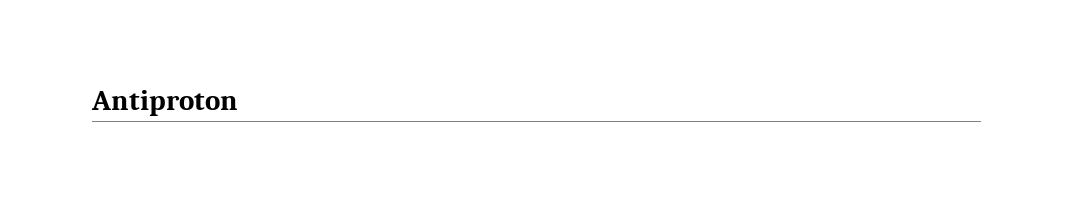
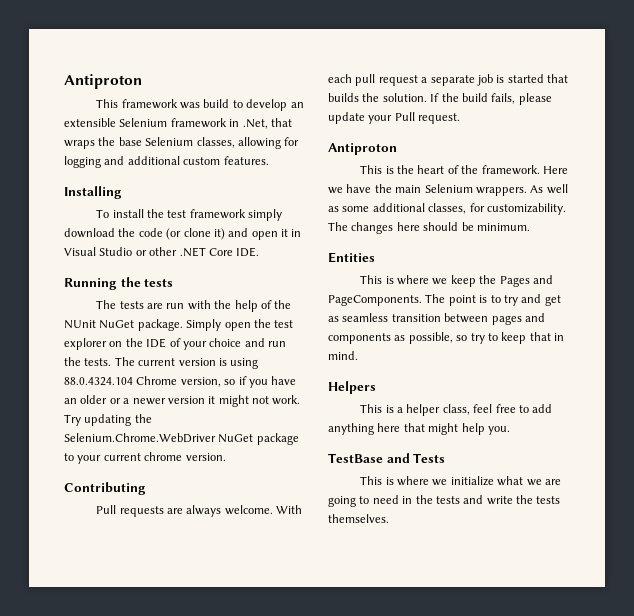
[91,90,238,116] Antiproton -> [64,74,142,89] [96,99,304,111] [64,118,292,129] [64,137,300,149] [64,156,269,168] [64,186,122,199] [96,209,283,221] [64,228,302,240] [64,247,260,257] [64,277,174,290] [96,300,292,312] [64,319,294,331] [64,338,286,350] [64,357,259,369] [64,376,297,388] [64,395,301,407] [64,414,152,426] [64,433,299,445] [64,452,226,464] [64,482,146,495] [96,505,303,517] [328,74,568,86] [328,93,552,105] [328,112,461,124] [328,143,397,155] [360,165,568,175] [328,184,568,196] [328,203,566,215] [328,222,530,234] [328,252,375,263] [360,275,553,287] [328,294,561,306] [328,313,545,325] [328,332,564,344] [328,351,358,360] [328,381,376,394] [360,404,553,416] [328,423,510,435] [328,453,446,463] [360,476,561,486] [328,495,561,507] [328,514,389,523] Antiproton // This framework was build to develop an extensible Selenium framework in .Net, that wraps the base Selenium classes, allowing for logging and additional custom features. // Installing // To install the test framework simply download the code (or clone it) and open it in Visual Studio or other .NET Core IDE. // Running the tests // The tests are run with the help of the NUnit NuGet package. Simply open the test explorer on the IDE of your choice and run the tests. The current version is using 88.0.4324.104 Chrome version, so if you have an older or a newer version it might not work. Try updating the Selenium.Chrome.WebDriver NuGet package to your current chrome version. // Contributing // Pull requests are always welcome. With each pull request a separate job is started that builds the solution. If the build fails, please update your Pull request. // Antiproton // This is the heart of the framework. Here we have the main Selenium wrappers. As well as some additional classes, for customizability. The changes here should be minimum. // Entities // This is where we keep the Pages and PageComponents. The point is to try and get as seamless transition between pages and components as possible, so try to keep that in mind. // Helpers // This is a helper class, feel free to add anything here that might help you. // TestBase and Tests // This is where we initialize what we are going to need in the tests and write the tests themselves.

